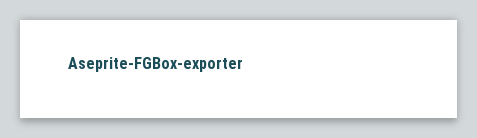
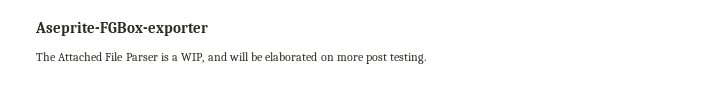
(243, 64) none -> [36,52,427,64] // The Attached File Parser is a WIP, and will be elaborated on more post testing.

